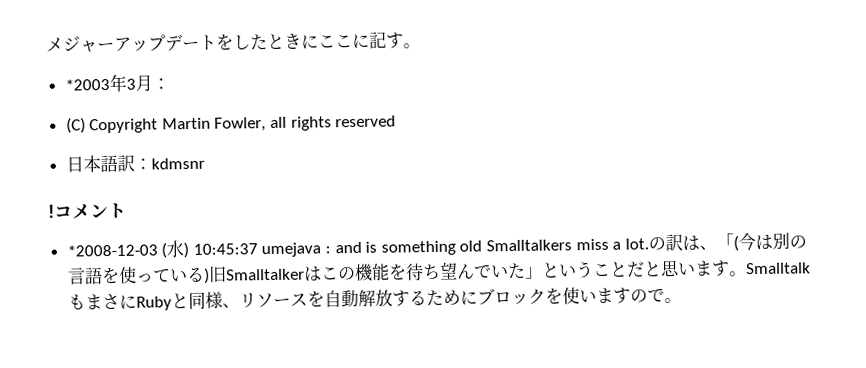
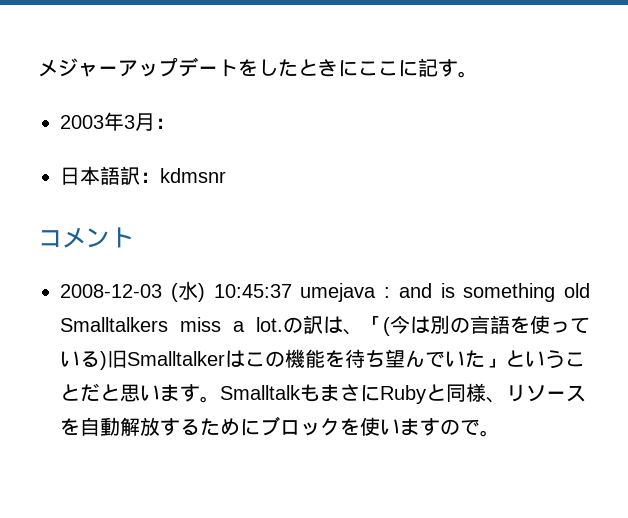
[64,78,110,91] *2003 -> [60,115,104,129] 2003
[65,115,397,134] // (C) Copyright Martin Fowler, all rights reserved -> (175, 123) none
[48,204,55,218] ! -> (226, 175) none
[66,244,158,257] *2008-12-03 -> [60,284,162,298] 2008-12-03

